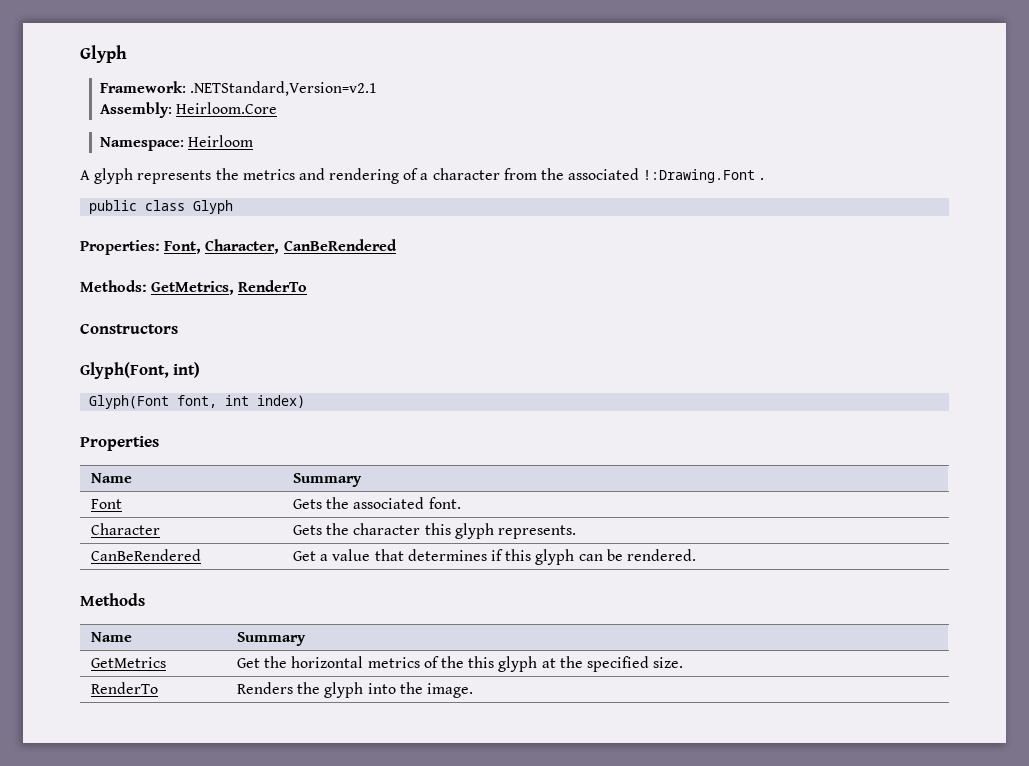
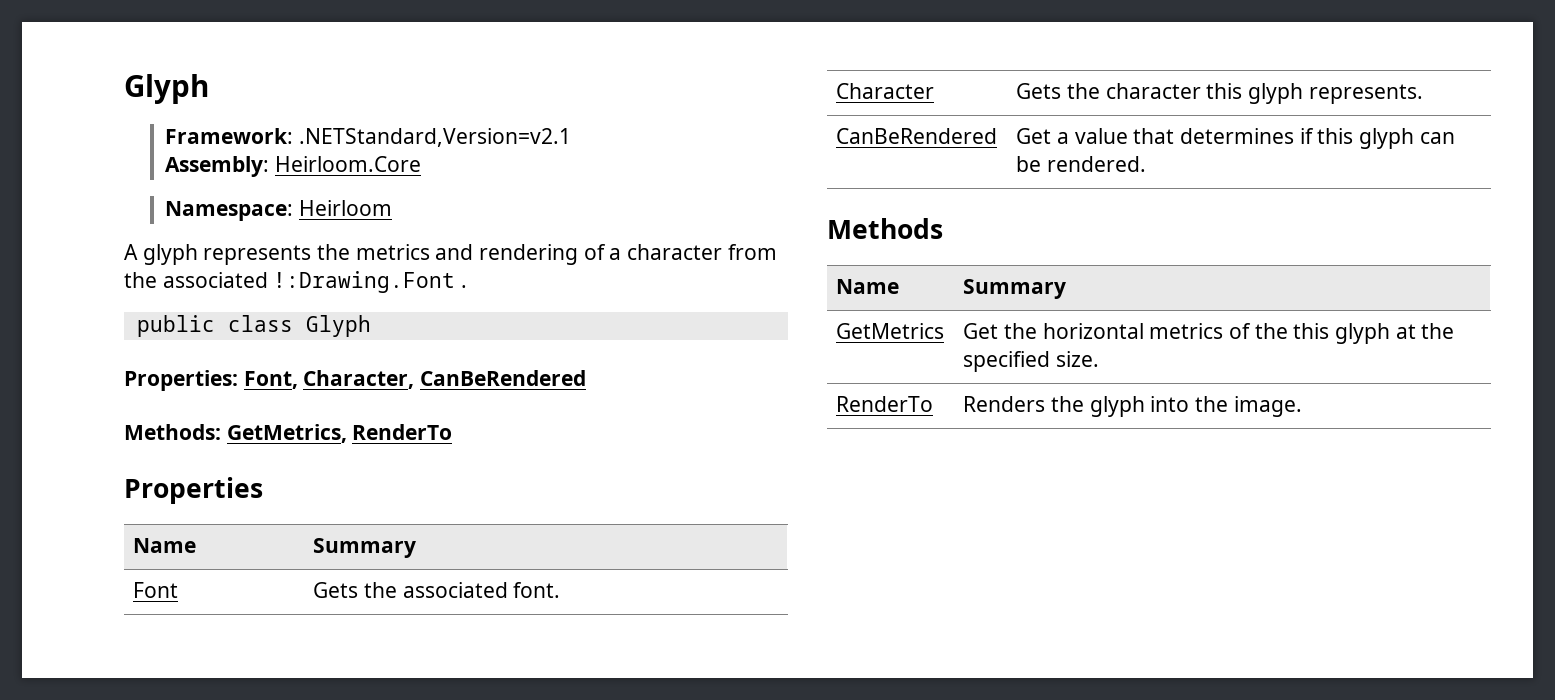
[80,323,178,334] [80,362,201,379] [89,395,306,409] // Constructors // Glyph(Font, int) // Glyph(Font font, int index) -> (453, 432) none

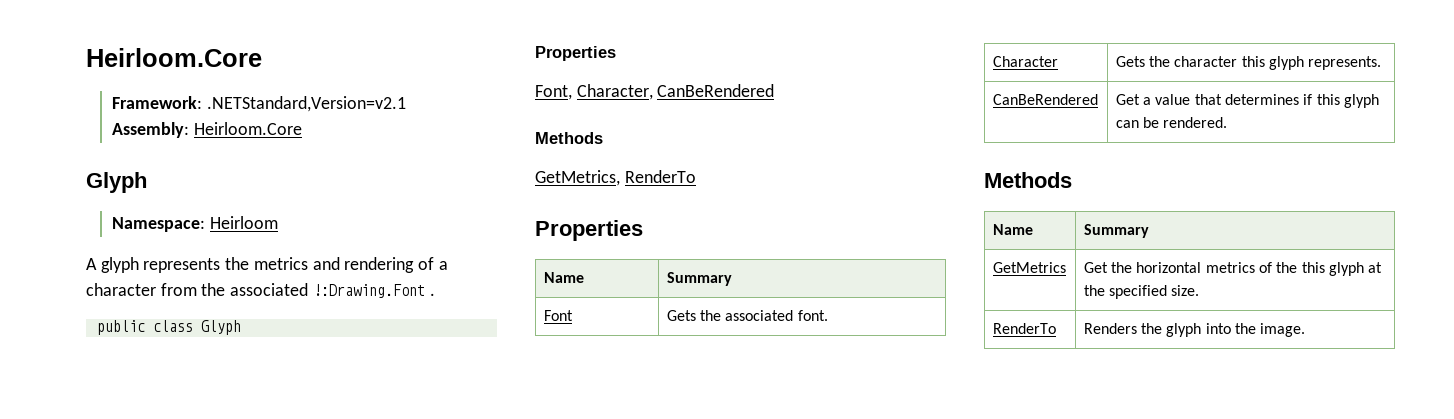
[124,74,209,104] Glyph -> [86,48,262,67] Heirloom.Core
(421, 164) none -> [86,172,147,193] // Glyph
[124,370,238,391] Properties: -> [535,46,616,61] Properties //
[124,424,221,440] Methods: -> [535,132,603,144] Methods //

